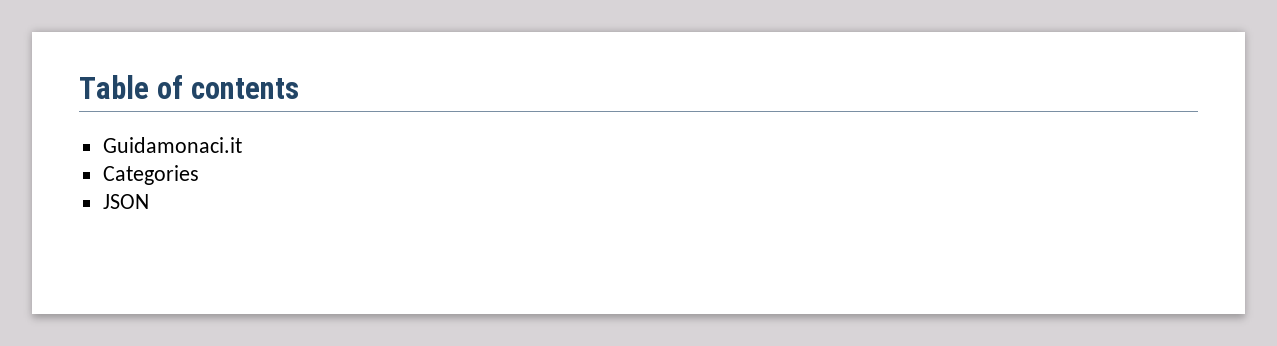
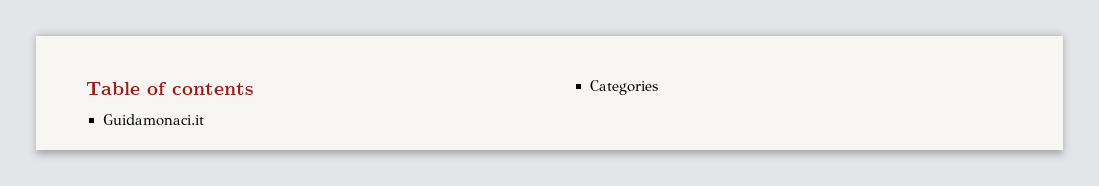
[102,194,149,209] // JSON -> (658, 87) none

